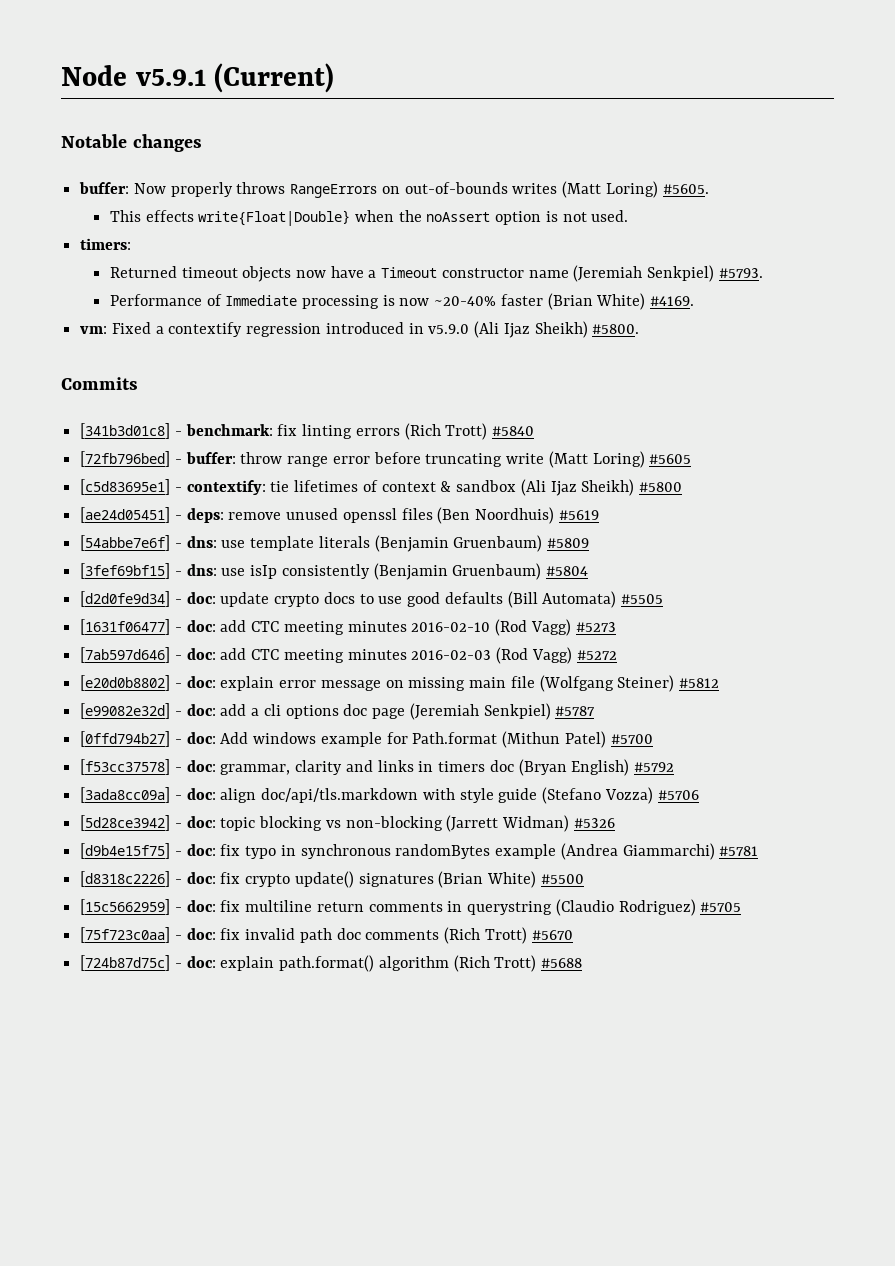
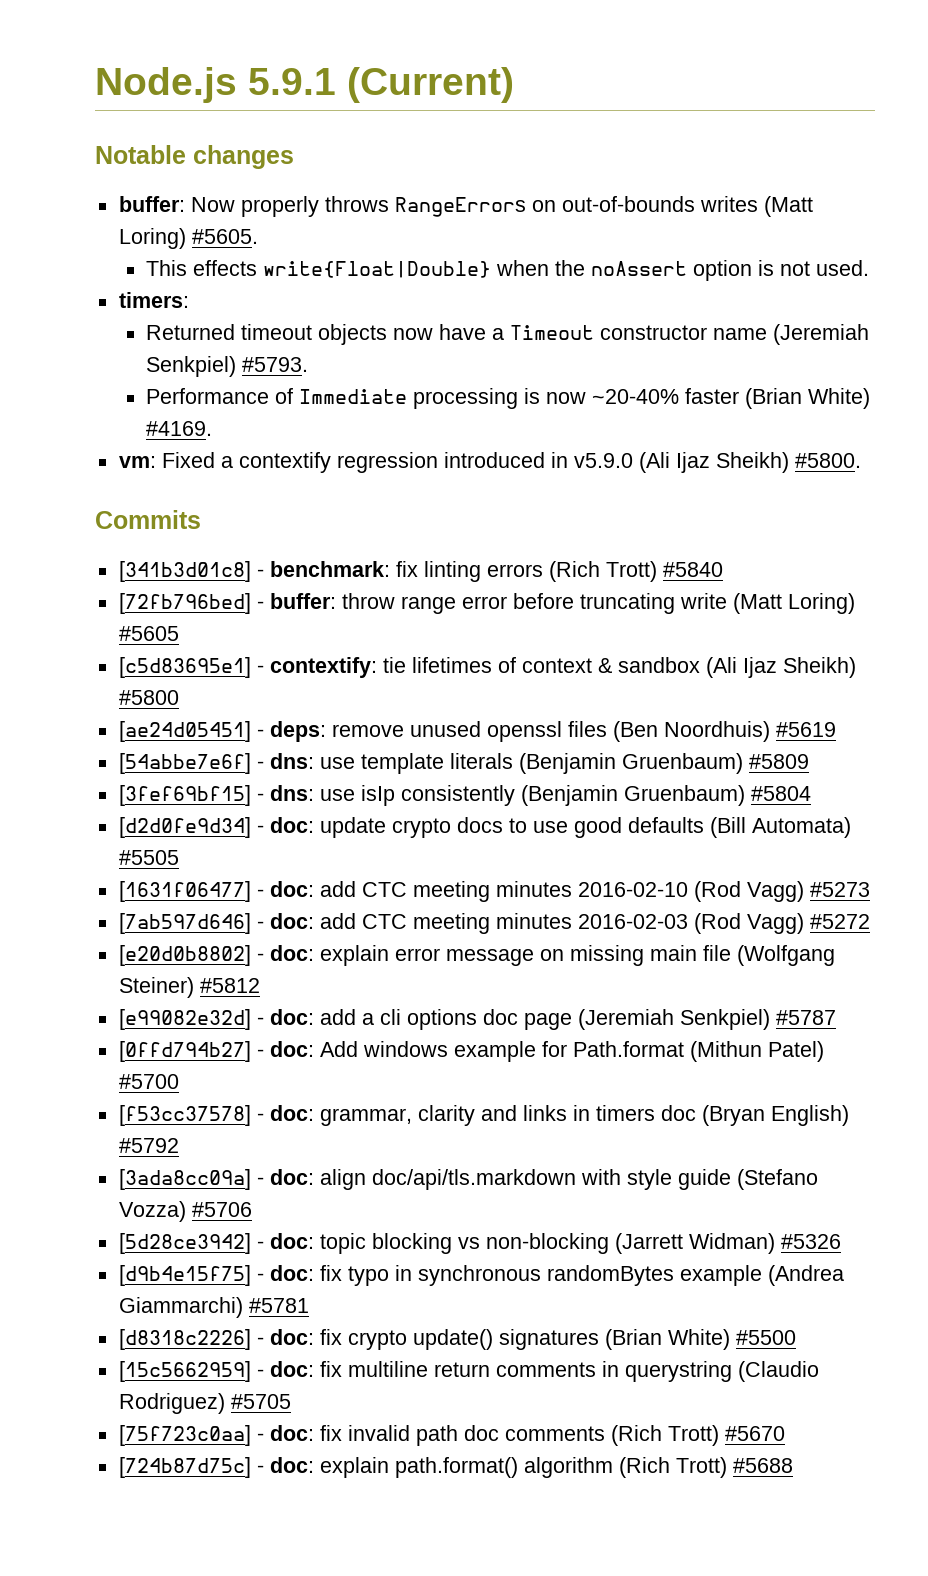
[61,65,206,86] Node v5.9.1 -> [95,67,336,103] Node.js 5.9.1

